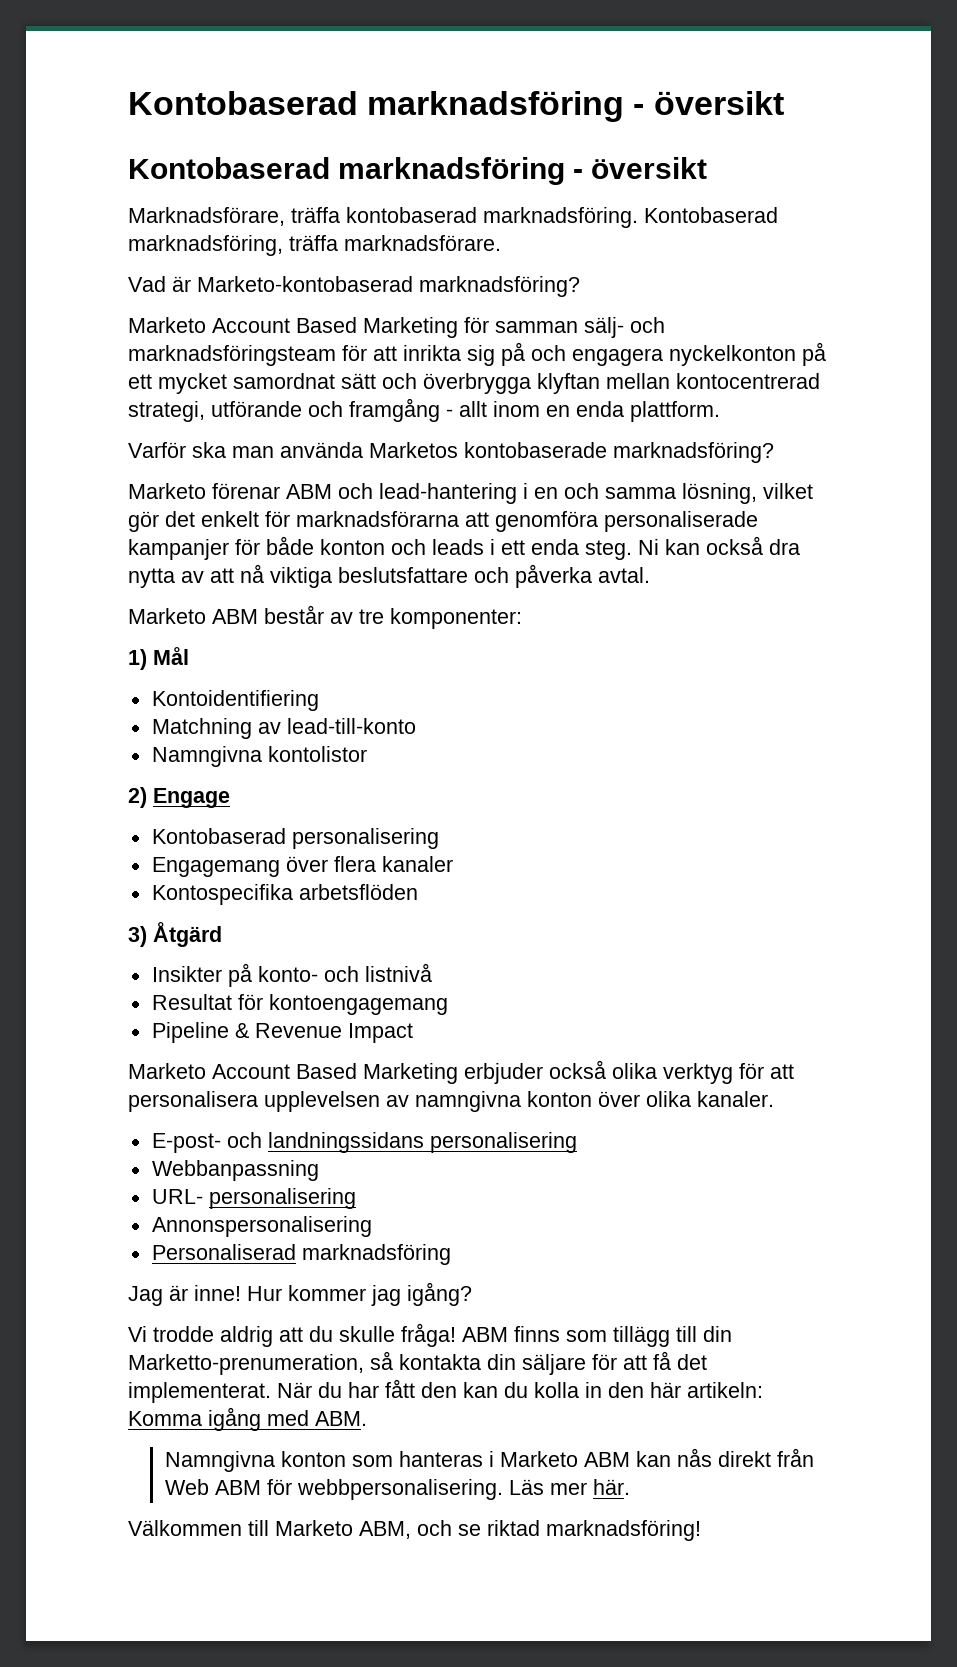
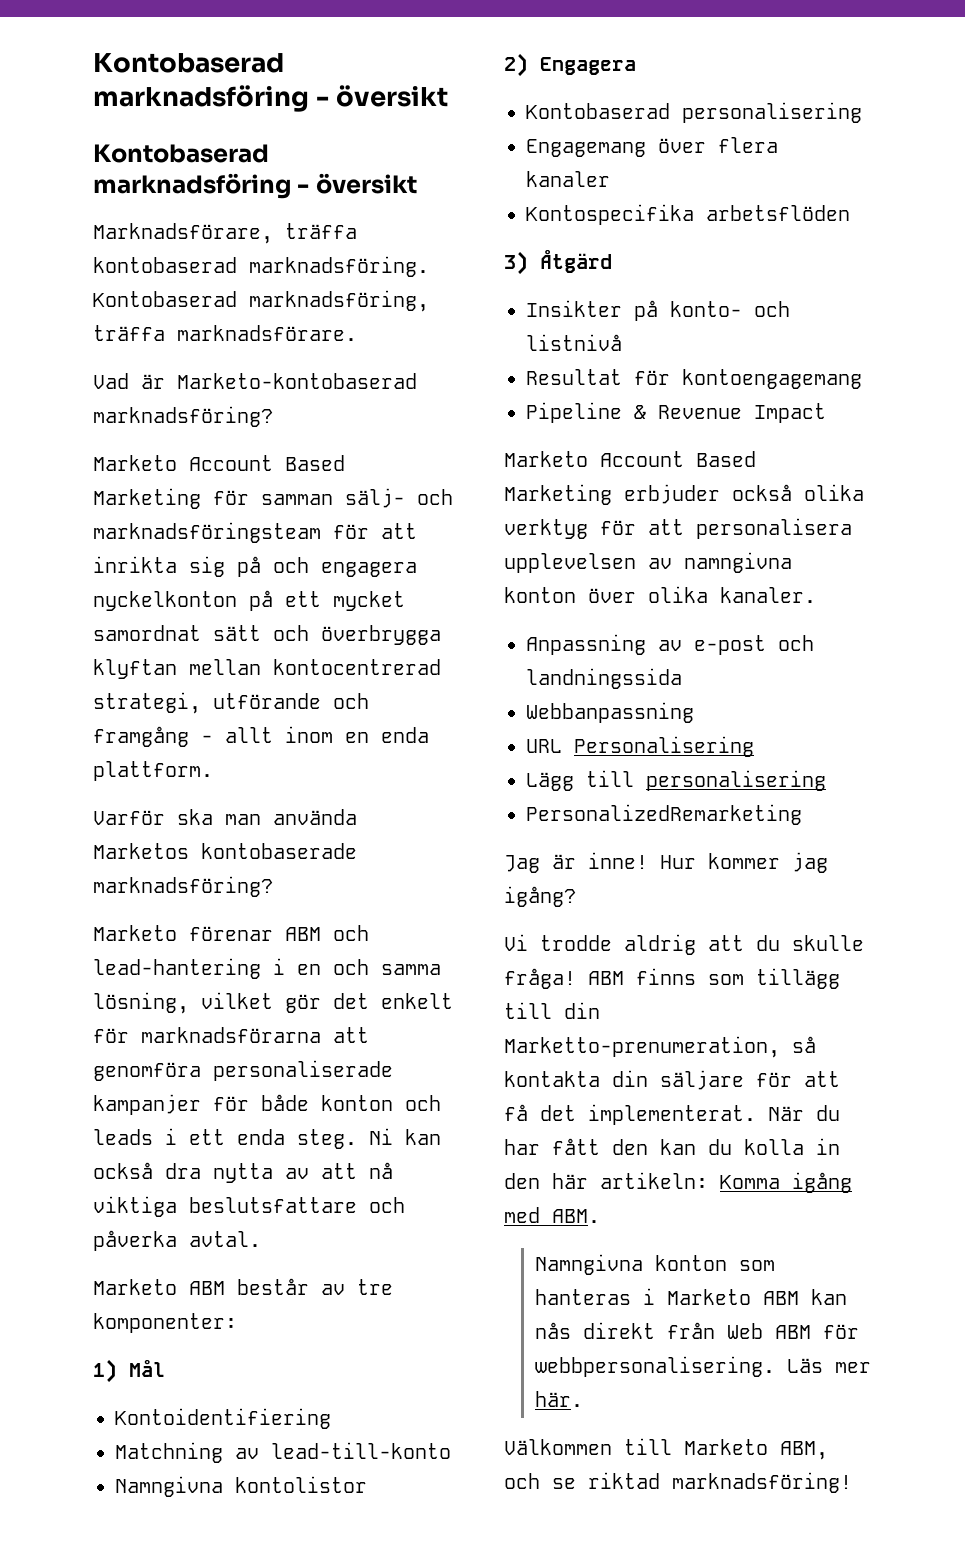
[153,788,230,808] Engage -> [540,57,636,75] Engagera
[151,1132,577,1153] [151,1160,319,1181] [151,1188,356,1209] [151,1216,372,1237] [151,1244,451,1265] E-post- och landningssidans personalisering // Webbanpassning // URL- personalisering // Annonspersonalisering // Personaliserad marknadsföring -> [526,634,814,655] [526,668,682,689] [526,702,694,723] [526,736,754,757] [526,770,826,791] [526,804,802,825] Anpassning av e-post och landningssida // Webbanpassning // URL Personalisering // Lägg till personalisering // PersonalizedRemarketing

